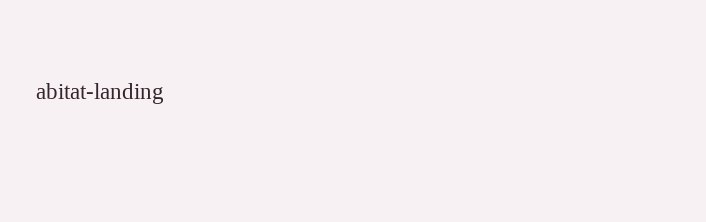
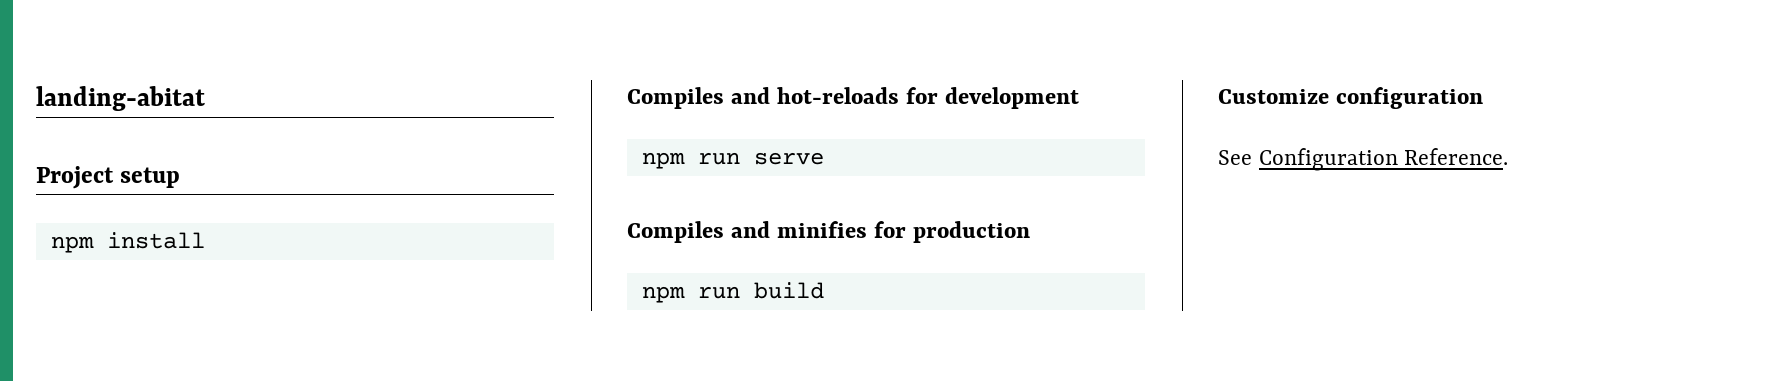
[36,83,164,104] abitat-landing -> [36,86,205,111] [36,166,181,189] [50,232,205,253] [627,87,1079,109] [641,152,824,169] [627,221,1030,243] [641,282,824,303] [1218,87,1483,109] [1218,148,1509,171] landing-abitat // Project setup // npm install // Compiles and hot-reloads for development // npm run serve // Compiles and minifies for production // npm run build // Customize configuration // See Configuration Reference.

